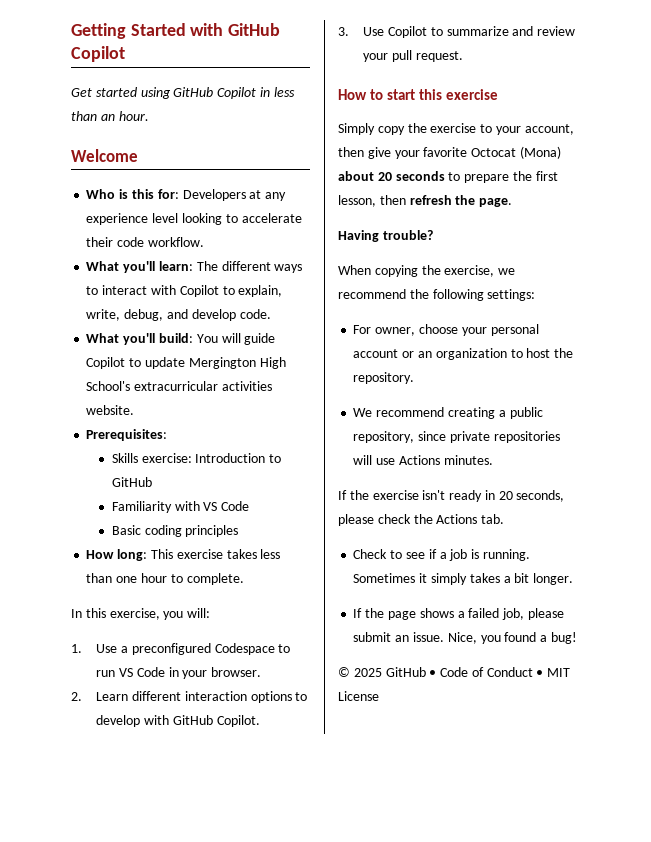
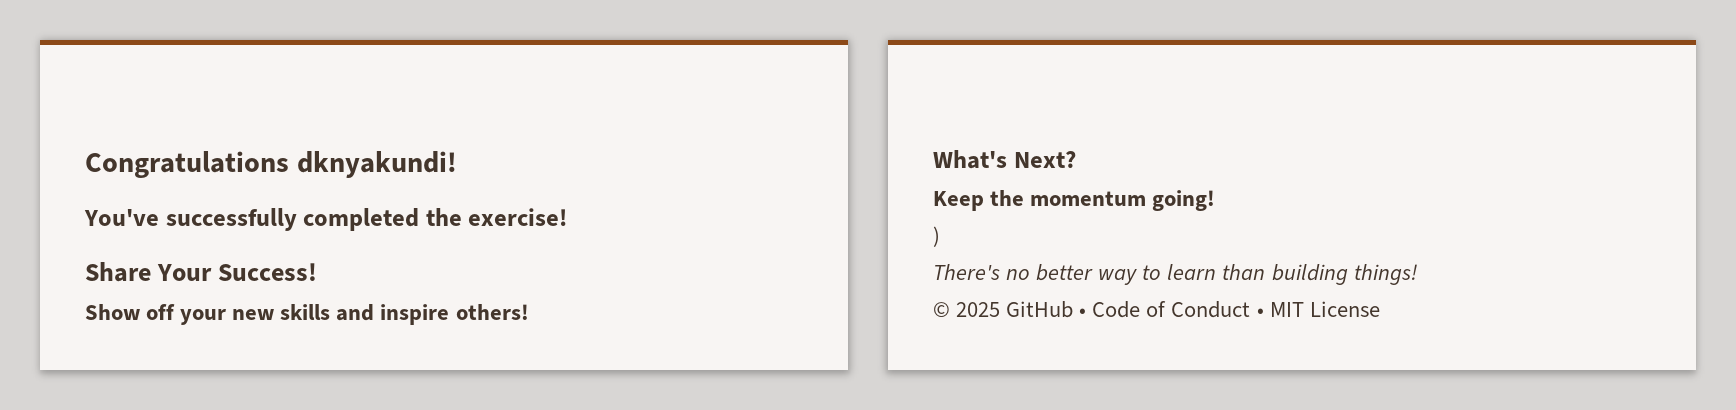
[71,23,281,39] [71,46,125,62] [71,87,295,99] [71,111,149,121] [71,149,138,162] [86,189,287,201] [86,213,302,225] [86,237,204,247] [86,261,303,273] [86,285,283,297] [86,309,271,321] [86,333,276,345] [86,357,286,369] [86,381,272,391] [86,405,135,415] [86,429,168,441] [111,453,282,463] [111,477,152,487] [111,501,250,513] [111,525,239,537] [86,549,281,561] [86,573,244,585] [71,608,211,620] [71,643,291,655] [96,667,262,679] [71,691,308,703] [96,715,260,727] [338,26,576,38] [363,50,463,62] [338,89,499,100] [338,123,574,135] [338,146,561,159] [338,171,558,183] [338,195,513,207] [338,230,433,242] [338,265,516,277] [338,289,536,301] [353,324,539,336] [353,348,574,360] [353,372,415,384] [353,407,543,419] [353,431,560,443] [353,455,493,465] [338,490,565,502] [338,514,505,526] [353,549,530,561] [353,573,574,585] [353,608,564,620] [353,632,577,644] Getting Started with GitHub Copilot // Get started using GitHub Copilot in less than an hour. // Welcome // Who is this for: Developers at any experience level looking to accelerate their code workflow. // What you'll learn: The different ways to interact with Copilot to explain, write, debug, and develop code. // What you'll build: You will guide Copilot to update Mergington High School's extracurricular activities website. // Prerequisites: // Skills exercise: Introduction to GitHub // Familiarity with VS Code // Basic coding principles // How long: This exercise takes less than one hour to complete. // In this exercise, you will: // 1. Use a preconfigured Codespace to run VS Code in your browser. // 2. Learn different interaction options to develop with GitHub Copilot. // 3. Use Copilot to summarize and review your pull request. // How to start this exercise // Simply copy the exercise to your account, then give your favorite Octocat (Mona) about 20 seconds to prepare the first lesson, then refresh the page. // Having trouble? // When copying the exercise, we recommend the following settings: // For owner, choose your personal account or an organization to host the repository. // We recommend creating a public repository, since private repositories will use Actions minutes. // If the exercise isn't ready in 20 seconds, please check the Actions tab. // Check to see if a job is running. Sometimes it simply takes a bit longer. // If the page shows a failed job, please submit an issue. Nice, you found a bug! -> [85,151,457,178] [84,208,568,231] [85,262,318,282] [85,304,529,325] [933,150,1076,169] [933,190,1216,211] [933,226,940,247] [933,264,1417,285] Congratulations dknyakundi! // You've successfully completed the exercise! // Share Your Success! // Show off your new skills and inspire others! // What's Next? // Keep the momentum going! // ) // There's no better way to learn than building things!

